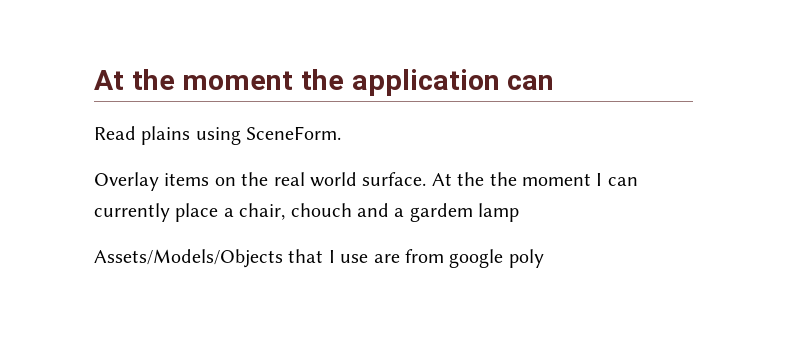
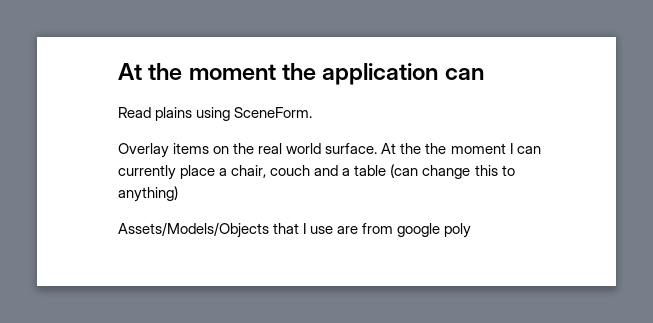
[290,203,352,217] chouch -> [270,165,311,176] couch
[409,203,520,222] gardem lamp -> [354,164,515,179] [118,186,178,202] table (can change this to anything)

